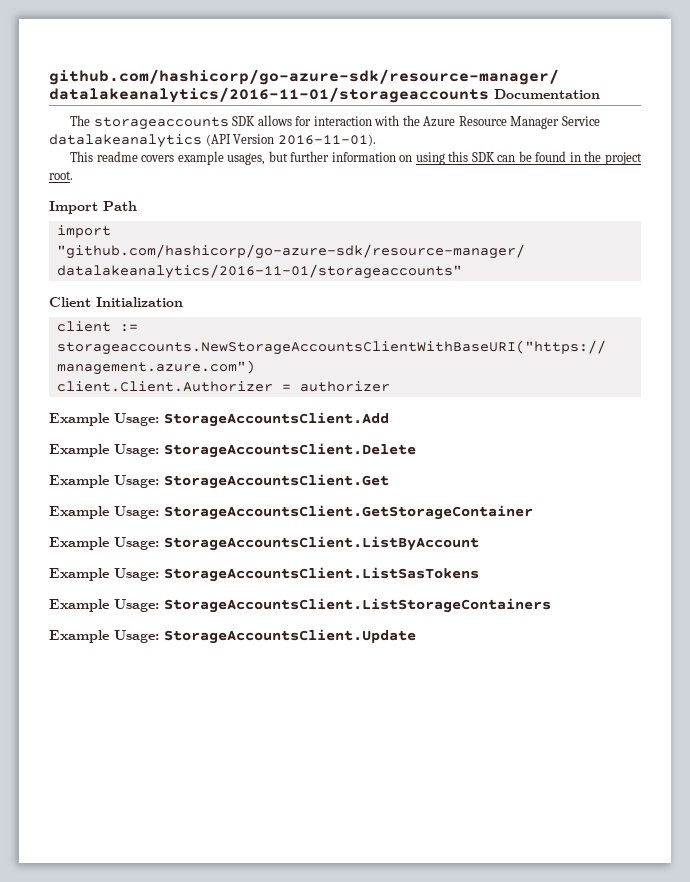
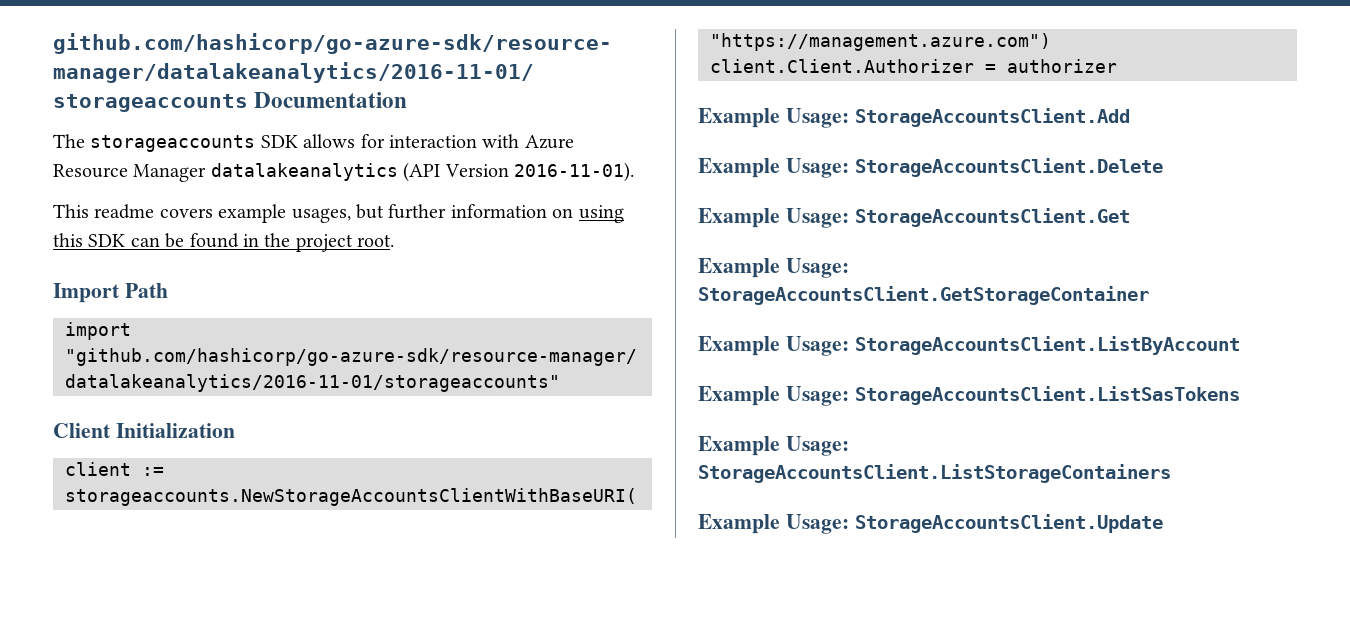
[402,115,420,126] the -> (520, 141) none
[561,116,600,126] Service -> (207, 173) none

